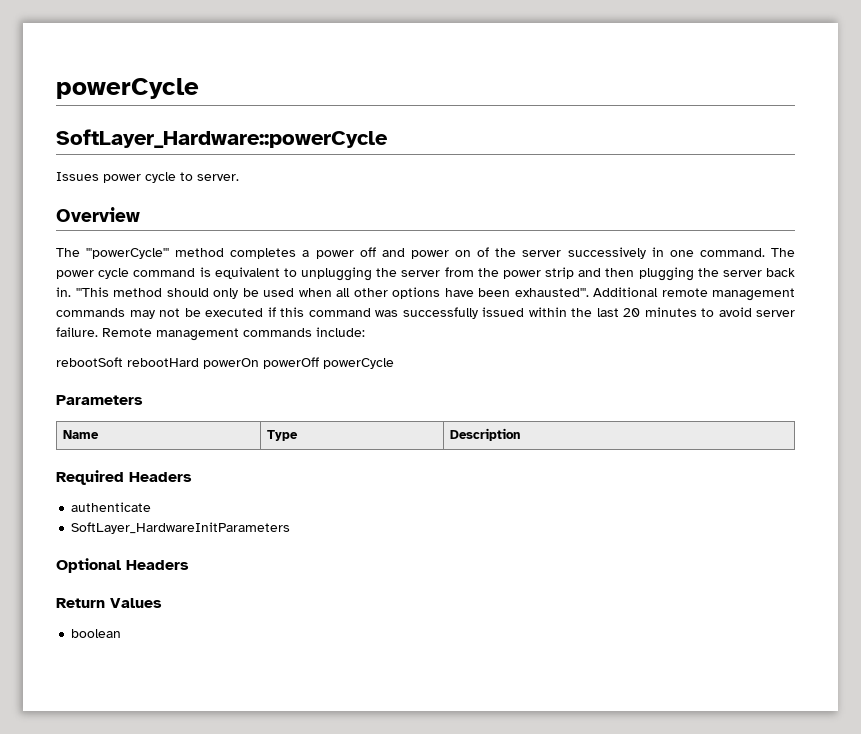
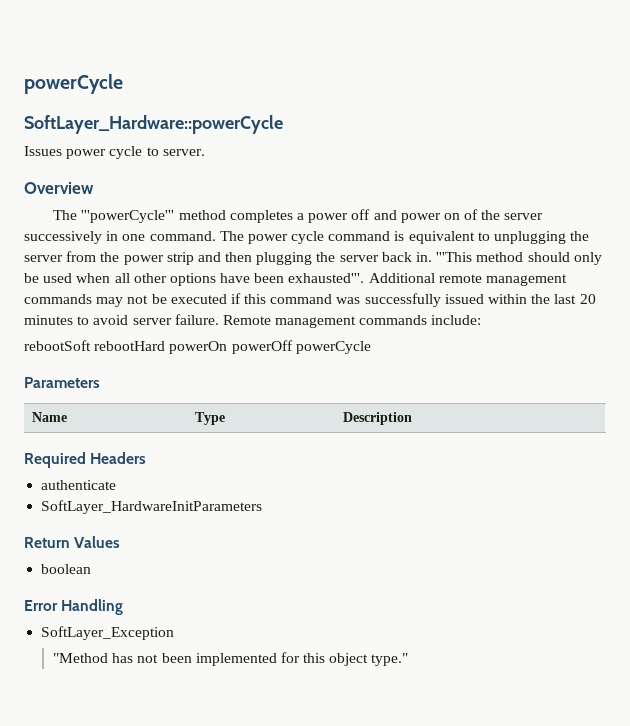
[56,558,189,573] // Optional Headers -> (263, 507) none
(122, 633) none -> [24,599,124,615] [41,626,175,640] [52,652,409,666] // Error Handling // SoftLayer_Exception // "Method has not been implemented for this object type."

